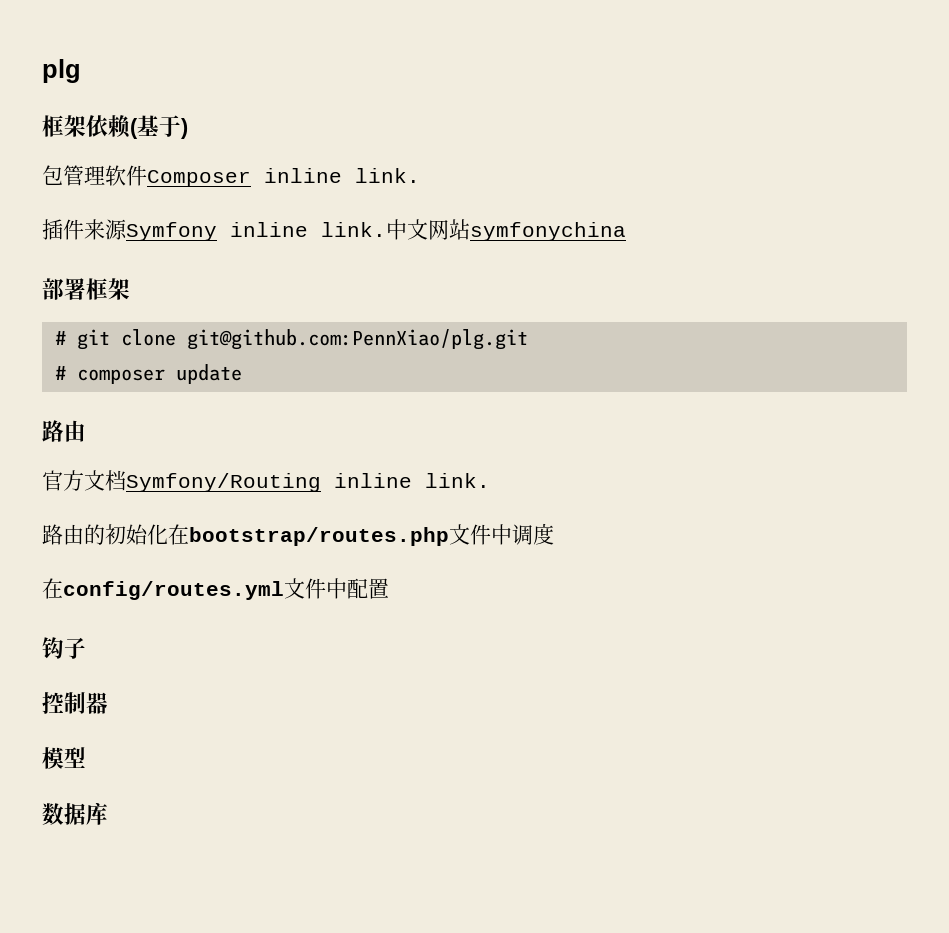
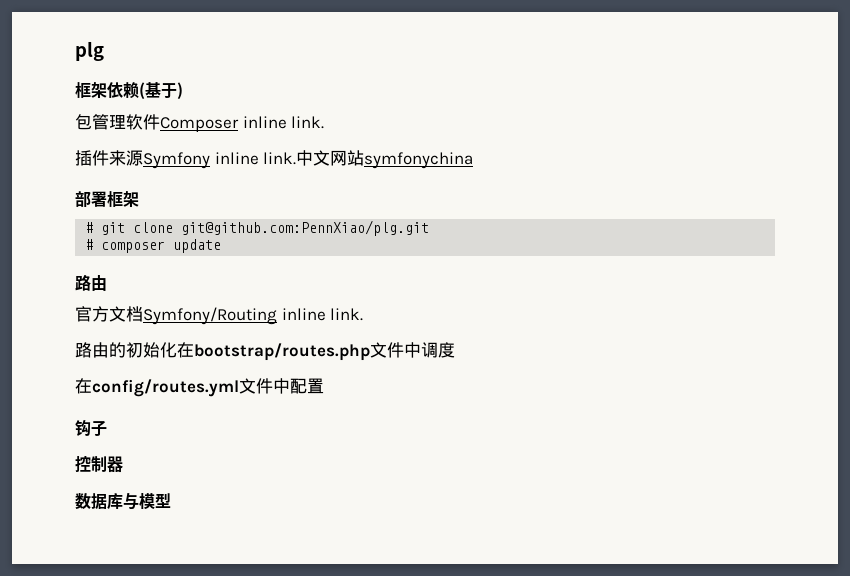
[42,747,86,769] // 模型 -> (123, 464) none
(108, 813) none -> [123,493,171,510] 与模型

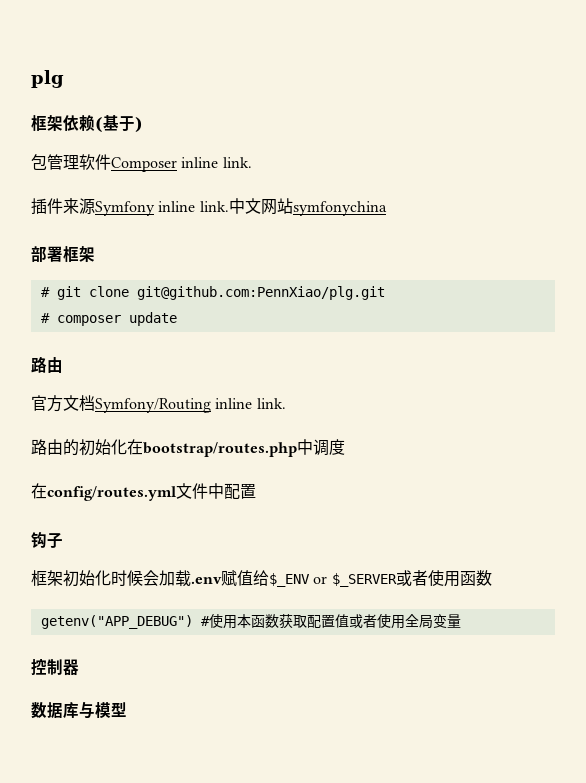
[370,342,404,358] 文件 -> (297, 449) none
(107, 428) none -> [31,570,492,587] [40,613,461,629] // 框架初始化时候会加载.env赋值给$_ENV or $_SERVER或者使用函数 // getenv("APP_DEBUG") #使用本函数获取配置值或者使用全局变量

